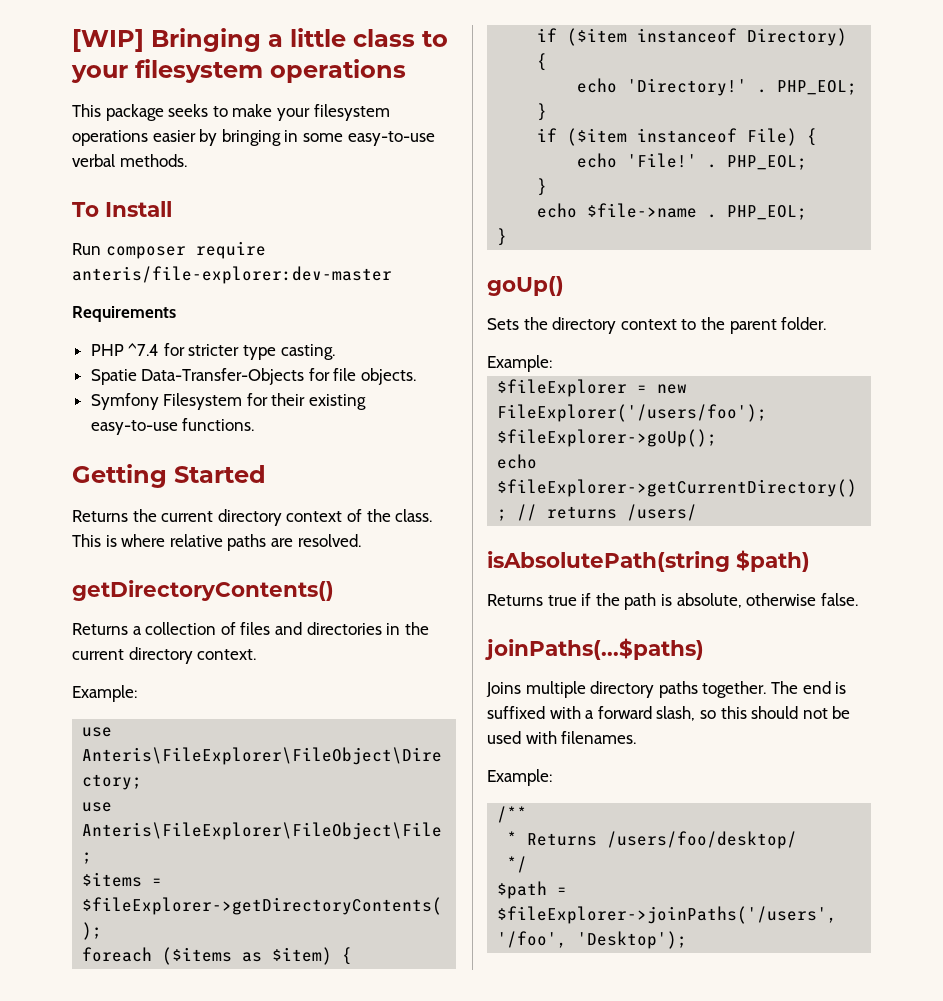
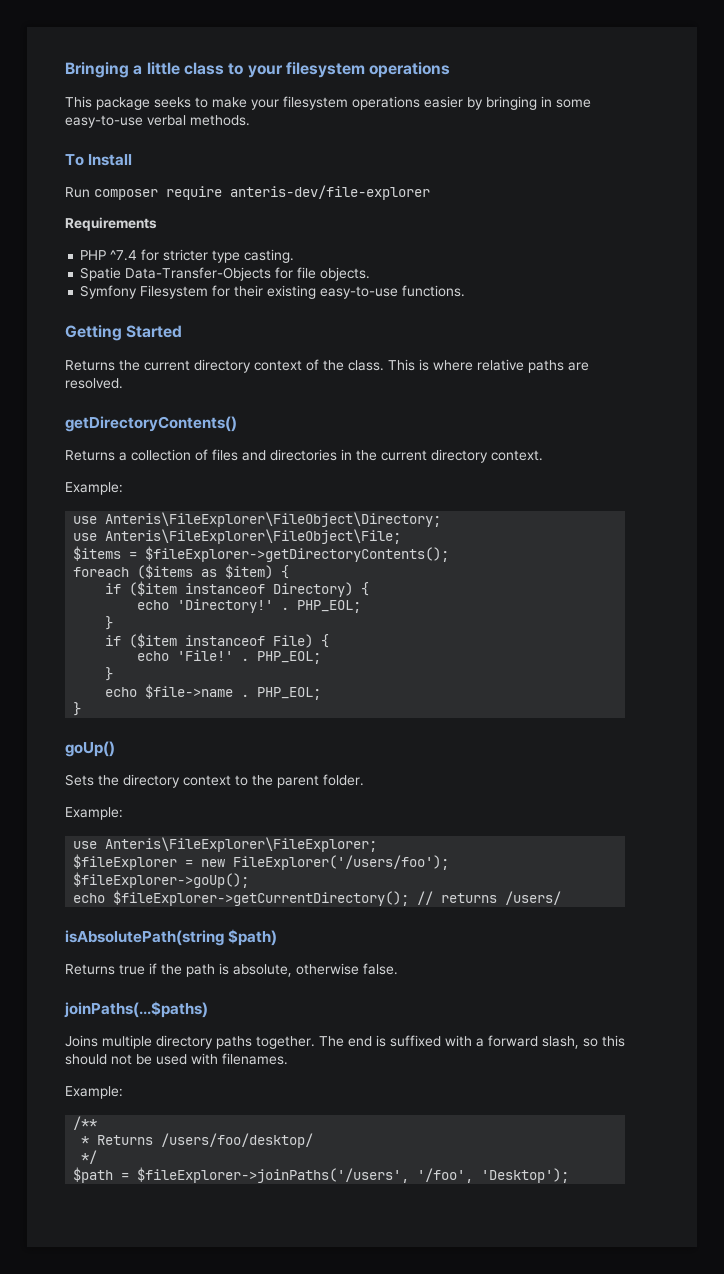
[72,29,144,52] [WIP] -> (65, 70) none
[72,266,392,284] anteris/file-explorer:dev-master -> [230,185,430,200] anteris-dev/file-explorer
(552, 363) none -> [73,837,378,852] // use Anteris\FileExplorer\FileExplorer;

